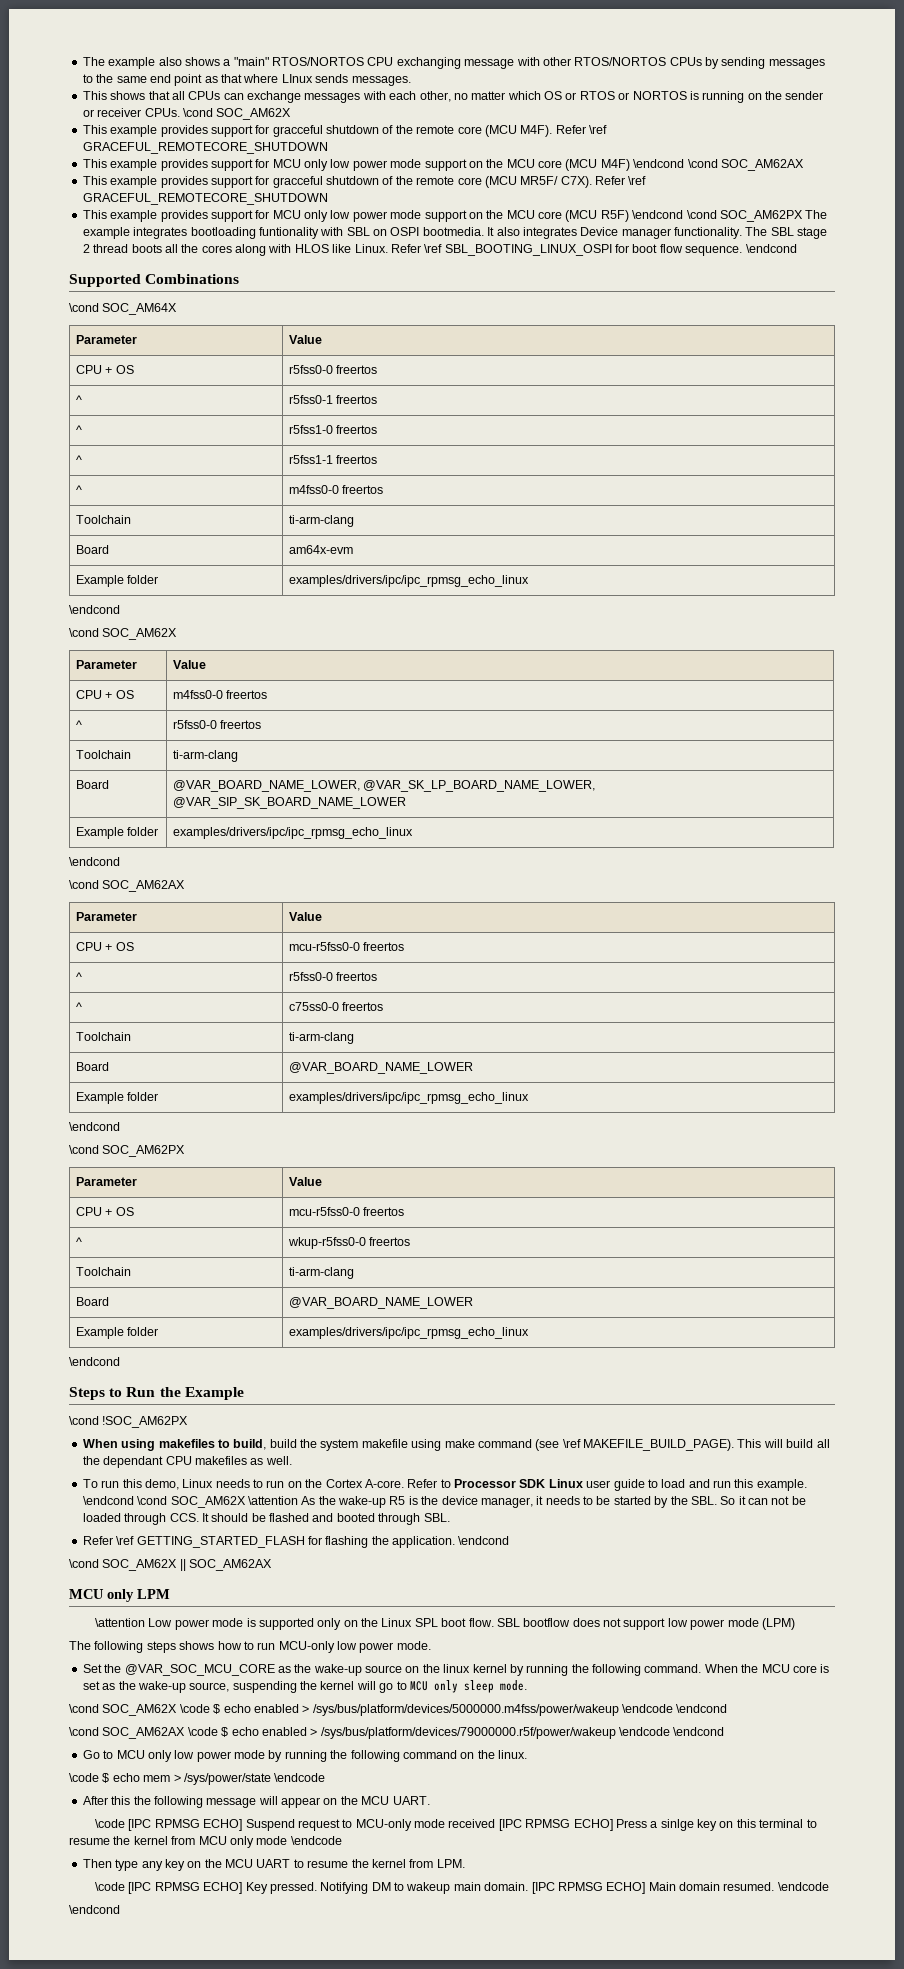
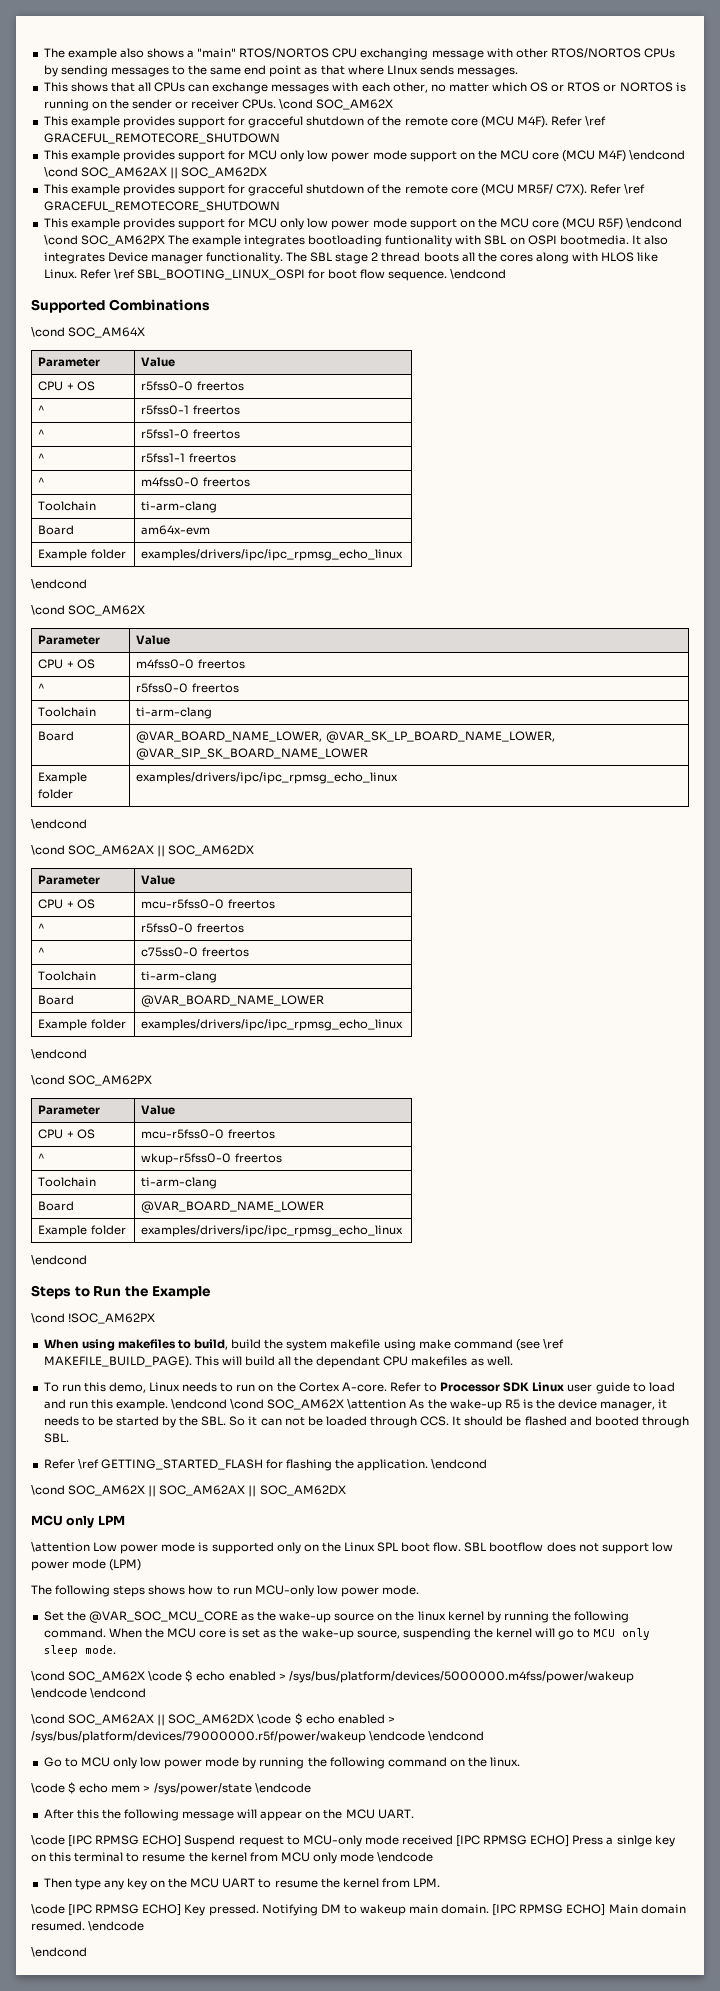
(804, 165) none -> [169,167,267,179] || SOC_AM62DX
(186, 886) none -> [157,845,255,857] || SOC_AM62DX
(273, 1565) none -> [248,1485,346,1497] || SOC_AM62DX
(186, 1733) none -> [157,1714,255,1726] || SOC_AM62DX

